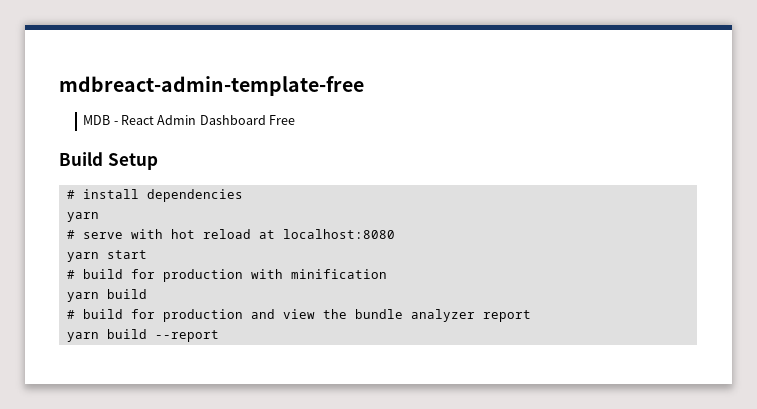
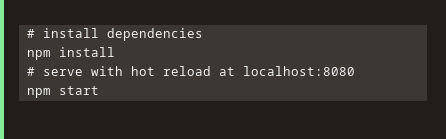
[59,76,364,96] [83,115,296,125] [59,152,158,170] mdbreact-admin-template-free // MDB - React Admin Dashboard Free // Build Setup // -> (26, 33) none
[66,212,99,222] yarn -> [26,47,115,60] npm install
[66,252,99,262] yarn -> [26,88,51,98] npm
[66,269,387,282] [66,289,147,302] [66,309,531,322] [66,329,219,342] // # build for production with minification // yarn build // # build for production and view the bundle analyzer report // yarn build --report -> (99, 90) none

